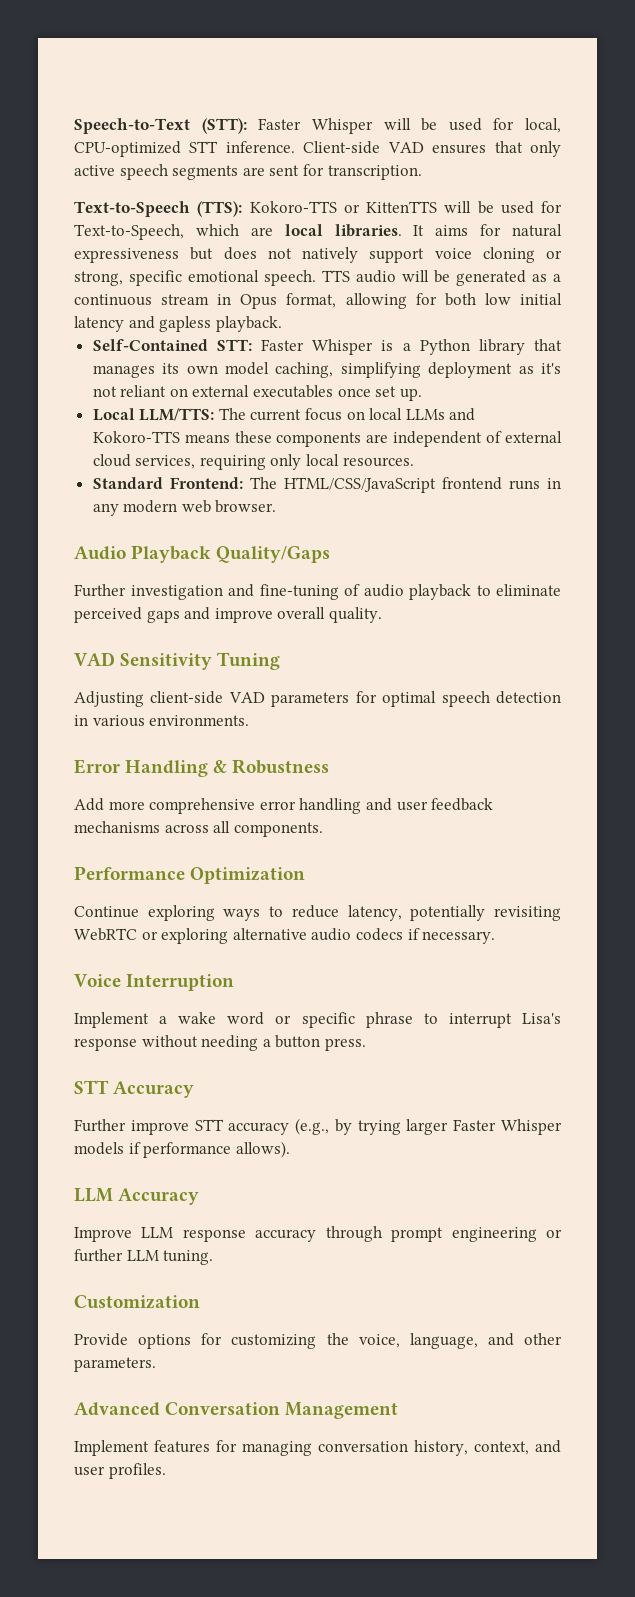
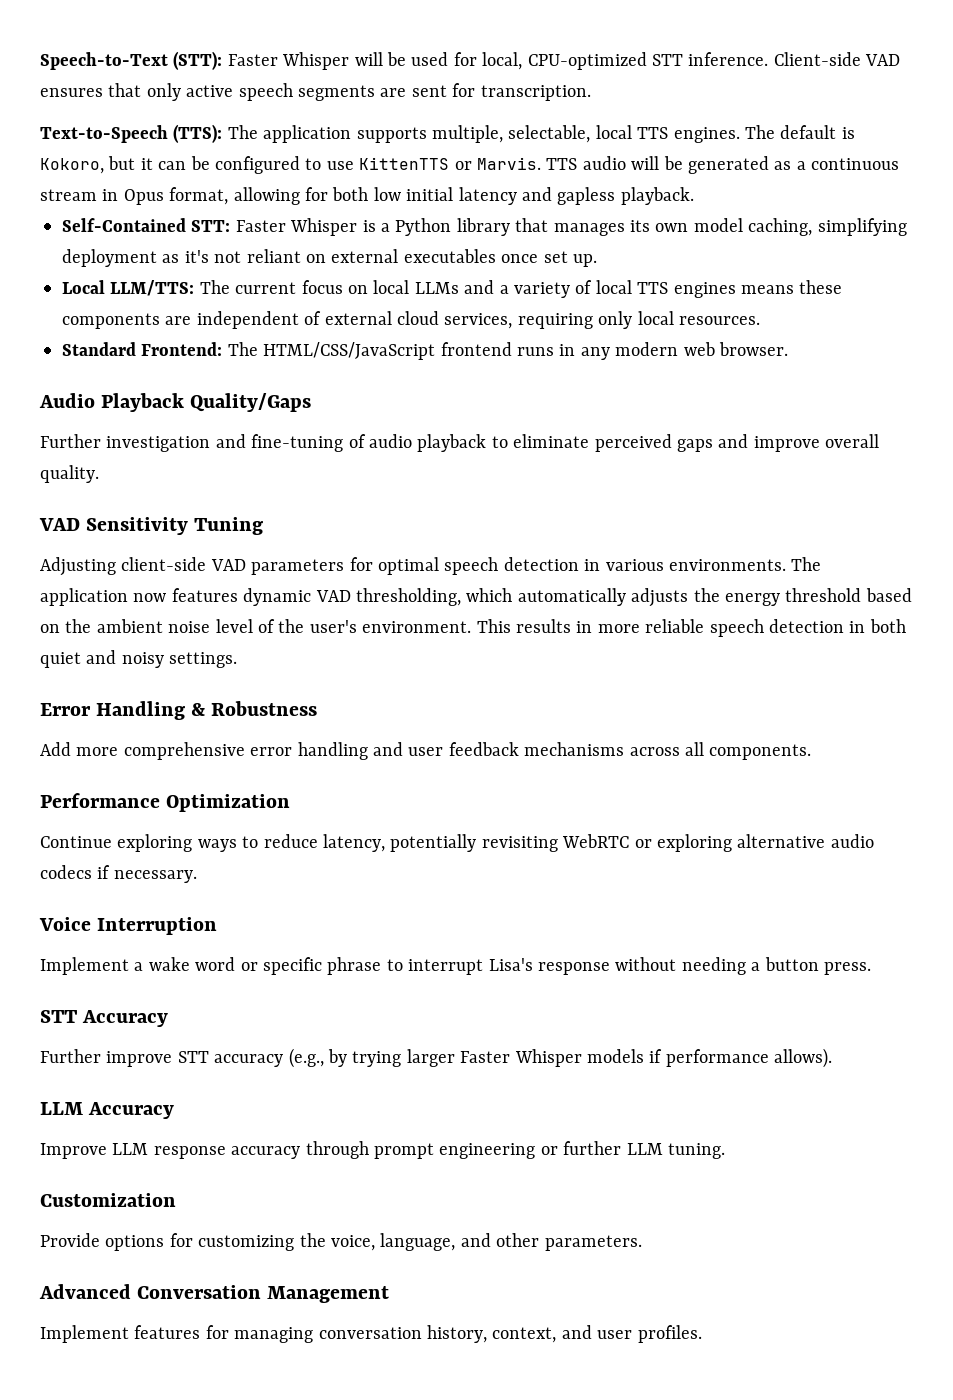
[249,201,562,214] [74,224,562,240] [74,247,562,263] [74,270,316,286] Kokoro-TTS or KittenTTS will be used for Text-to-Speech, which are local libraries. It aims for natural expressiveness but does not natively support voice cloning or strong, specific emotional speech. -> [227,125,855,143] [40,156,541,174] The application supports multiple, selectable, local TTS engines. The default is Kokoro, but it can be configured to use KittenTTS or Marvis.
[92,431,180,443] Kokoro-TTS -> [499,280,736,298] a variety of local TTS engines
(250, 720) none -> [791,557,822,571] [40,588,912,607] [40,619,906,637] [40,650,238,668] The application now features dynamic VAD thresholding, which automatically adjusts the energy threshold based on the ambient noise level of the user's environment. This results in more reliable speech detection in both quiet and noisy settings.

